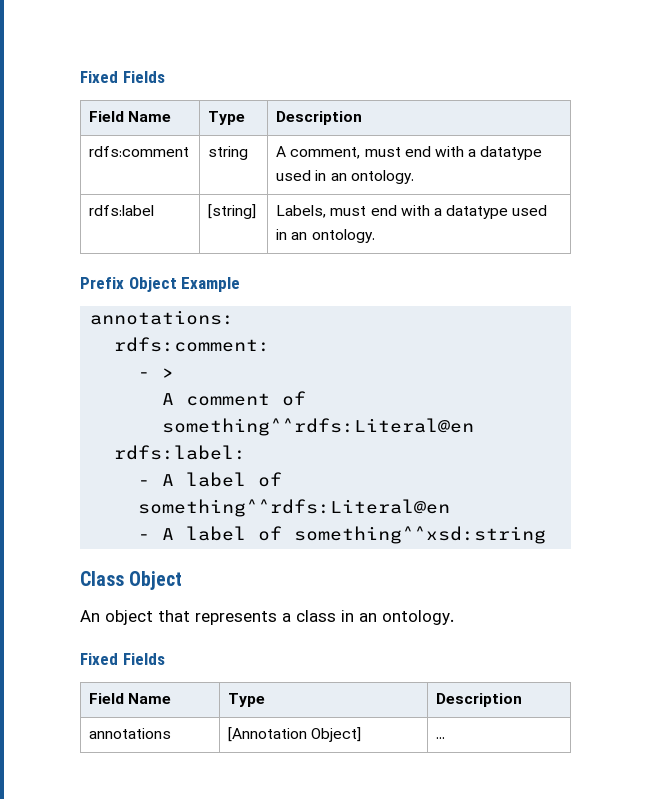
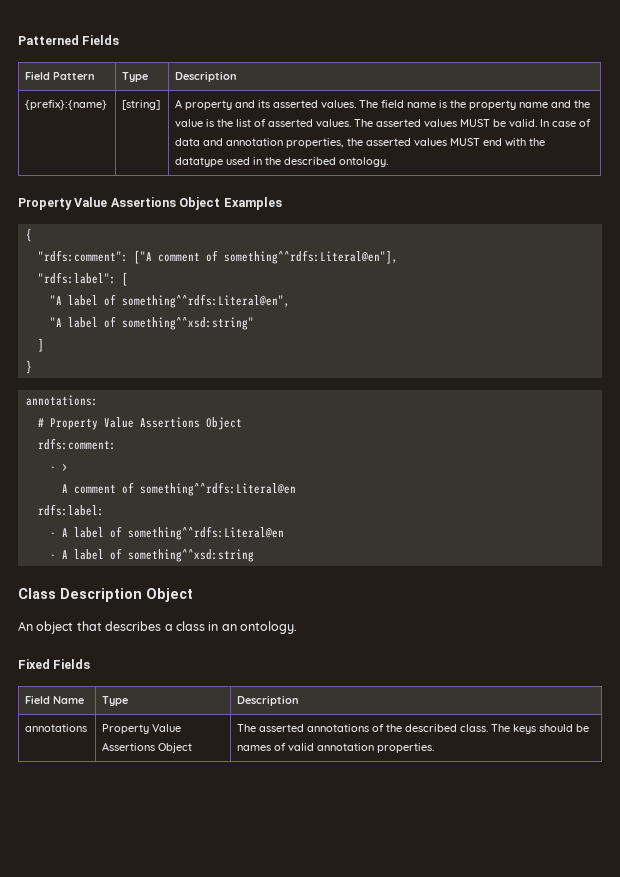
[80,71,165,83] [89,111,172,122] [208,111,246,125] [276,111,363,125] [89,146,190,157] [208,146,249,160] [276,146,543,160] [276,170,414,184] [89,205,155,216] [208,204,257,219] [276,205,548,219] [276,229,375,243] [80,277,241,292] [90,310,235,325] Fixed Fields // Field Name | Type | Description // rdfs:comment | string | A comment, must end with a datatype used in an ontology. // rdfs:label | [string] | Labels, must end with a datatype used in an ontology. // Prefix Object Example // annotations: -> [18,35,120,45] [25,71,96,80] [122,72,149,82] [175,71,238,82] [25,100,108,110] [122,100,161,110] [175,99,591,110] [175,119,592,127] [175,138,546,148] [175,157,389,167] [18,197,282,210] [25,228,32,242] [37,250,398,264] [37,272,128,286] [49,294,290,308] [49,316,254,330] [37,338,44,352] [25,360,32,374] [25,395,98,406] [37,417,242,430] Patterned Fields // Field Pattern | Type | Description // {prefix}:{name} | [string] | A property and its asserted values. The field name is the property name and the value is the list of asserted values. The asserted values MUST be valid. In case of data and annotation properties, the asserted values MUST end with the datatype used in the described ontology. // Property Value Assertions Object Examples // { // "rdfs:comment": ["A comment of something^^rdfs:Literal@en"], // "rdfs:label": [ // "A label of something^^rdfs:Literal@en", // "A label of something^^xsd:string" // ] // } // annotations: // # Property Value Assertions Object
(124, 578) none -> [60,588,142,602] Description
[195,611,277,625] represents -> [105,621,162,631] describes
[228,727,362,742] [436,737,446,739] [Annotation Object] | ... -> [102,724,182,734] [102,742,193,753] [237,724,590,734] [237,743,435,753] Property Value Assertions Object | The asserted annotations of the described class. The keys should be names of valid annotation properties.

